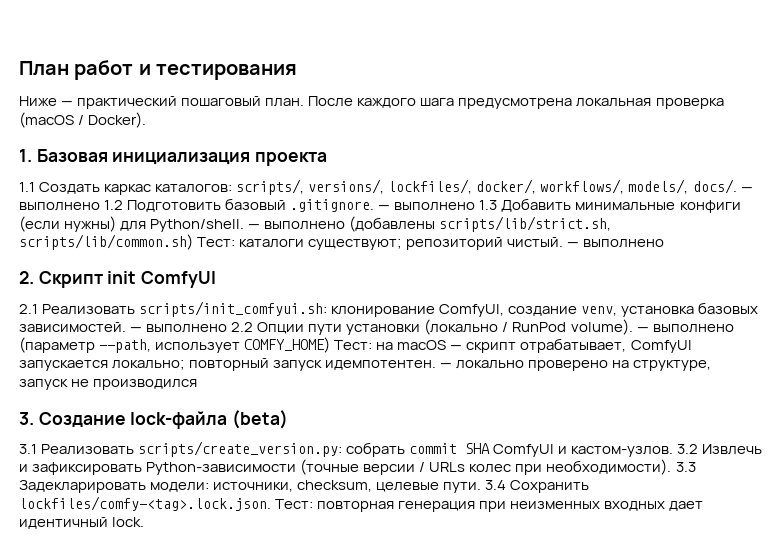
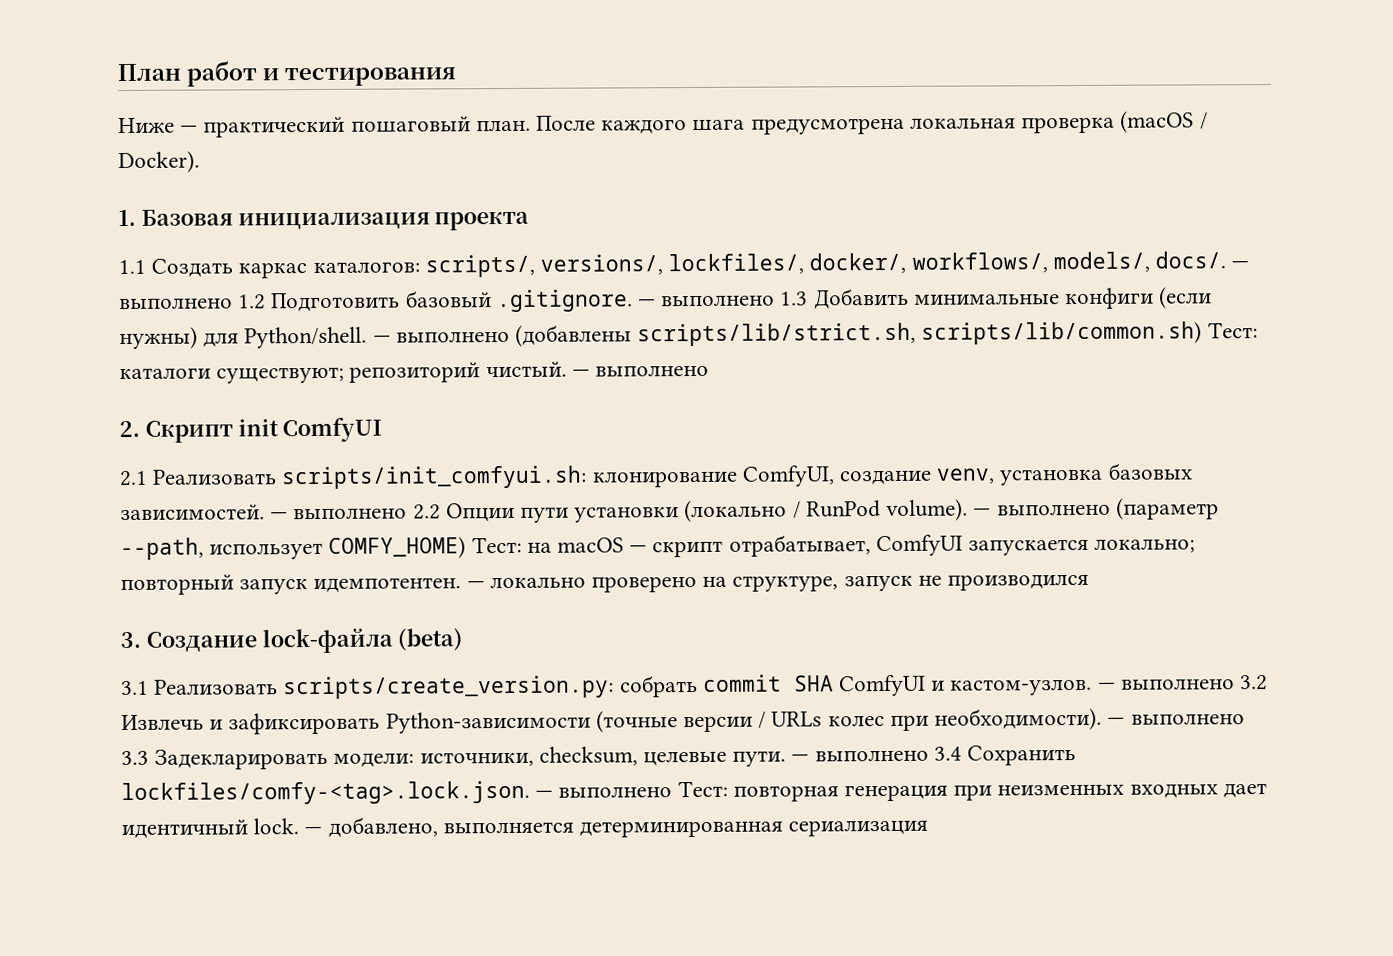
(674, 451) none -> [1097,678,1235,690] — выполнено
(672, 467) none -> [1107,713,1245,725] — выполнено
(482, 487) none -> [791,749,929,762] — выполнено
(271, 503) none -> [535,786,673,798] — выполнено
(145, 522) none -> [304,816,929,838] — добавлено, выполняется детерминированная сериализация

